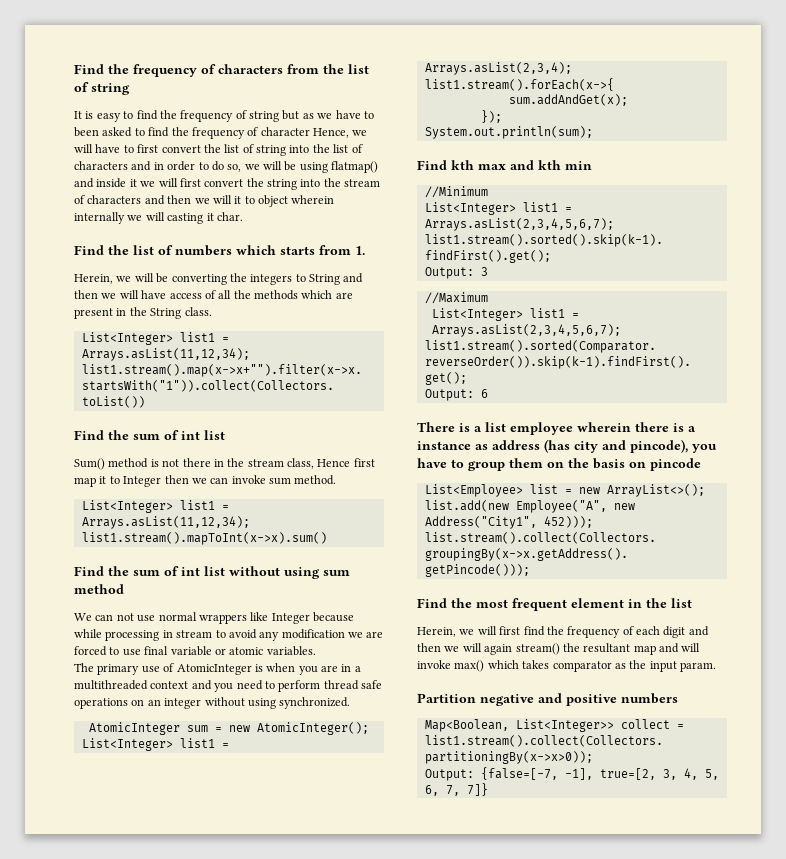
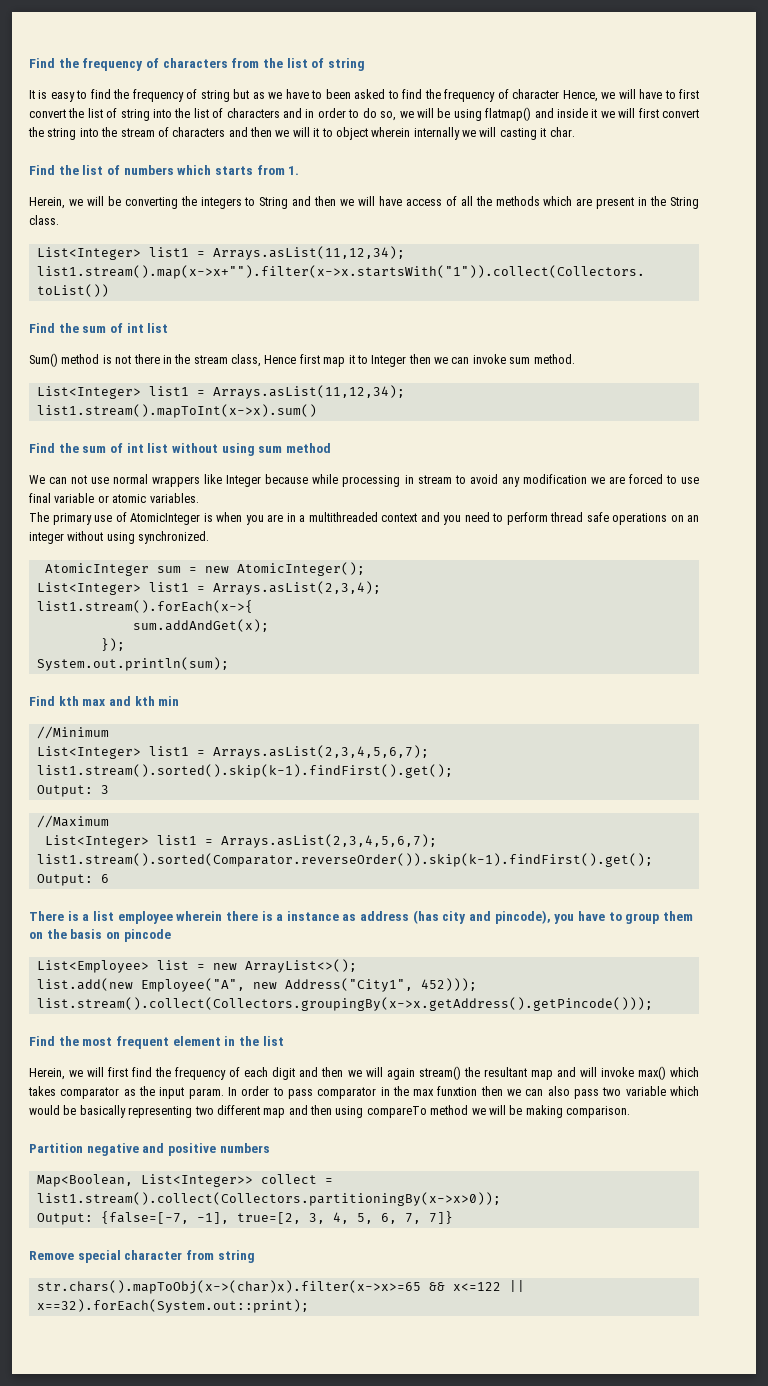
(716, 667) none -> [227,1086,700,1099] [29,1105,630,1118] In order to pass comparator in the max funxtion then we can also pass two variable which would be basically representing two different map and then using compareTo method we will be making comparison.
(488, 789) none -> [29,1250,255,1263] [36,1280,525,1294] [36,1299,309,1313] // Remove special character from string // str.chars().mapToObj(x->(char)x).filter(x->x>=65 && x<=122 || x==32).forEach(System.out::print);

